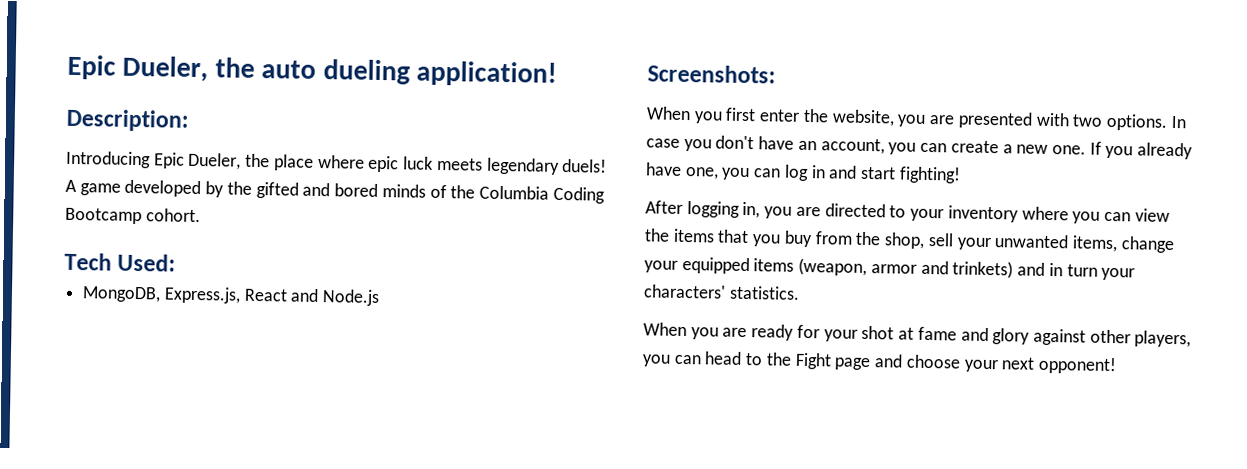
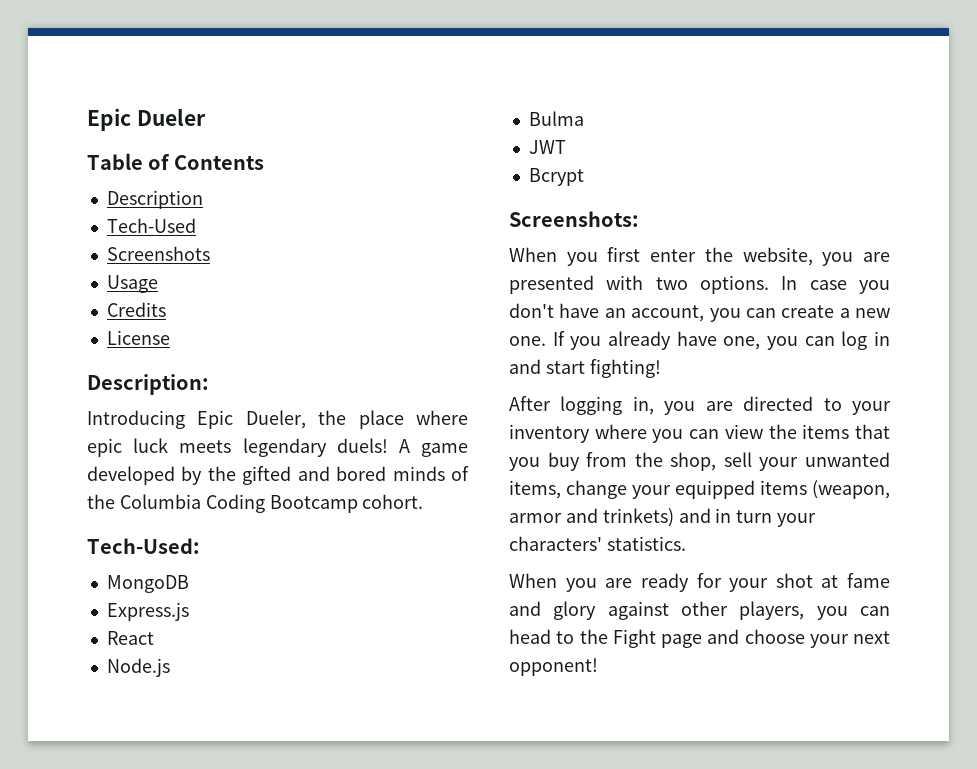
[67,54,558,87] Epic Dueler, the auto dueling application! -> [87,108,206,131] [87,153,264,170] [106,190,203,209] [106,218,196,233] [106,246,210,261] [106,275,158,293] [106,302,166,317] [106,330,170,345] Epic Dueler // Table of Contents // Description // Tech-Used // Screenshots // Usage // Credits // License
[64,252,177,272] [82,286,241,304] Tech Used: // MongoDB, Express.js, -> [87,538,200,554] [106,575,189,593] [106,602,189,621] Tech-Used: // MongoDB // Express.js //
[290,288,320,303] and -> (154, 638) //
(381, 298) none -> [528,111,584,126] [528,140,566,154] [528,168,584,186] // Bulma // JWT // Bcrypt

